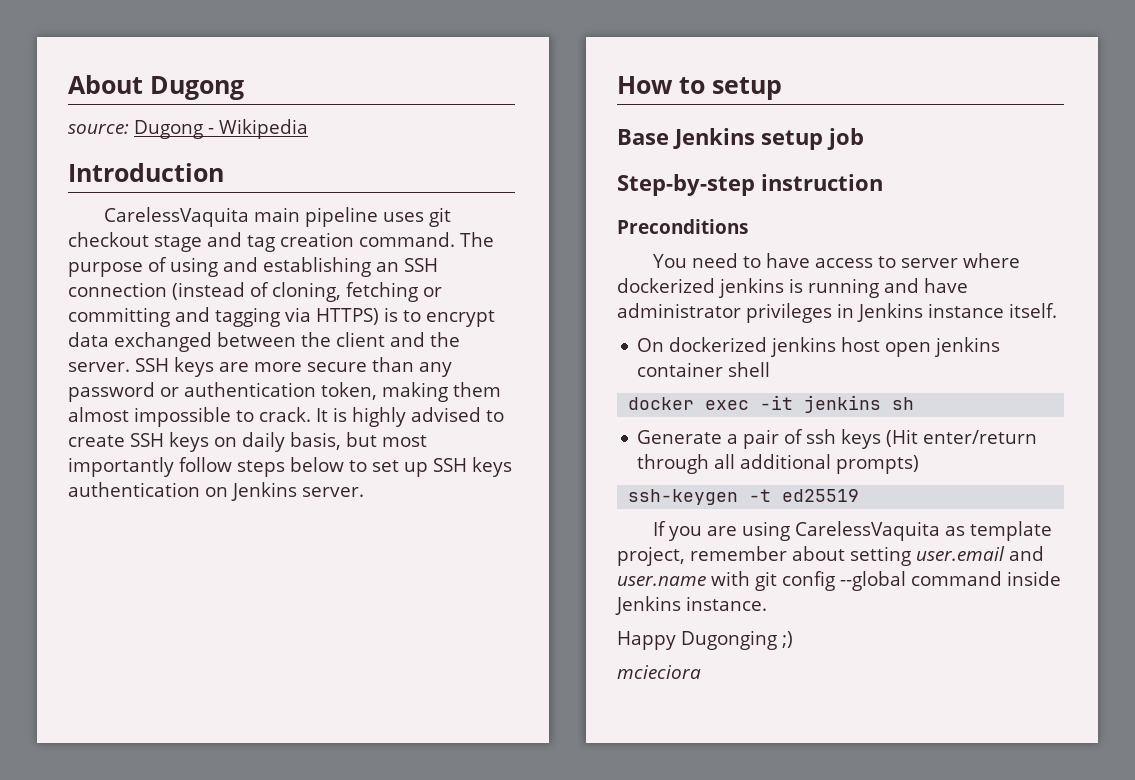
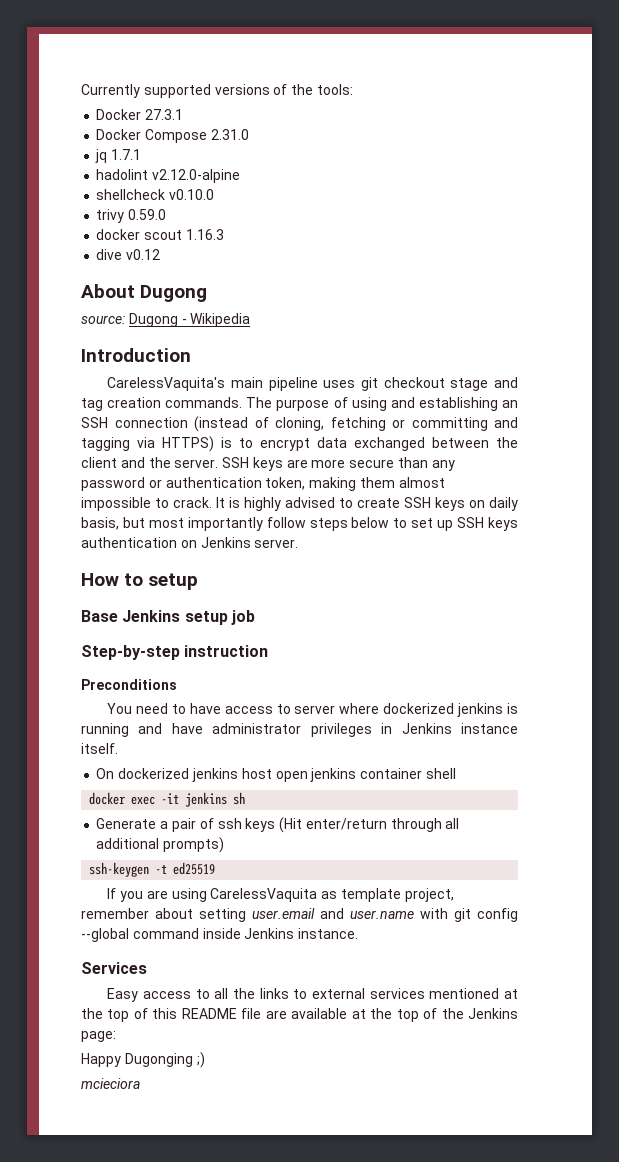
(68, 84) none -> [81,84,353,98] [96,109,184,120] [96,129,249,143] [95,149,142,163] [96,169,241,183] [96,189,215,200] [96,209,167,223] [96,229,224,240] [96,249,161,260] Currently supported versions of the tools: // Docker 27.3.1 // Docker Compose 2.31.0 // jq 1.7.1 // hadolint v2.12.0-alpine // shellcheck v0.10.0 // trivy 0.59.0 // docker scout 1.16.3 // dive v0.12 //
[104,207,250,227] CarelessVaquita -> [107,377,226,391] CarelessVaquita's
[359,232,455,247] command. -> [165,397,243,408] commands.
(767, 603) none -> [81,962,147,974] [107,988,518,1002] [81,1008,518,1022] [81,1031,116,1042] // Services // Easy access to all the links to external services mentioned at the top of this README file are available at the top of the Jenkins page:

